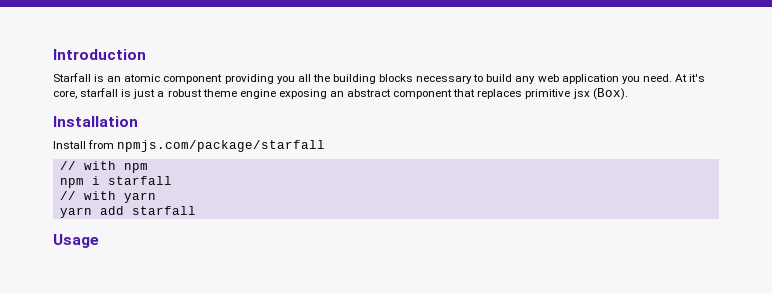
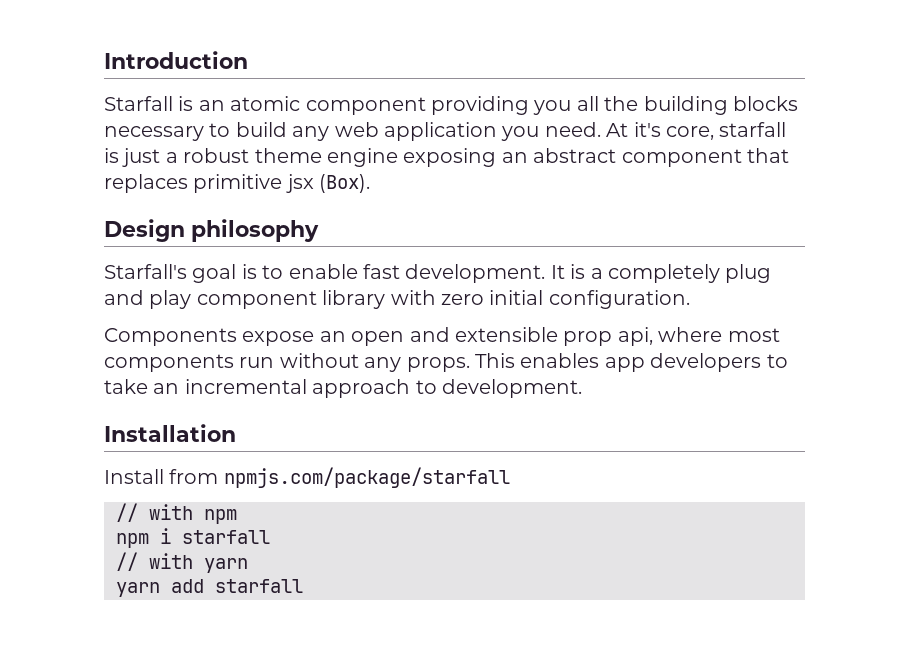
(628, 94) none -> [104,219,319,242] [104,264,772,283] [104,290,690,309] [104,327,780,346] [104,353,788,372] [104,379,582,398] // Design philosophy // Starfall's goal is to enable fast development. It is a completely plug and play component library with zero initial configuration. // Components expose an open and extensible prop api, where most components run without any props. This enables app developers to take an incremental approach to development.
[53,234,99,248] // Usage -> (303, 586) none

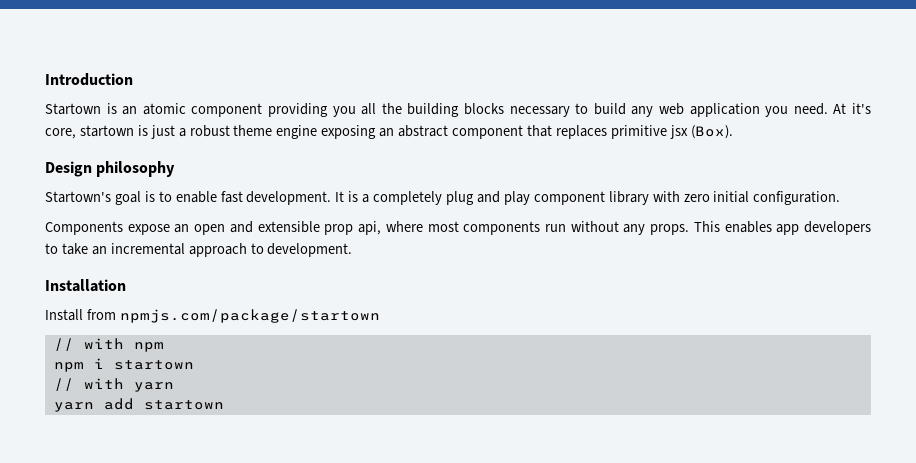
[104,96,173,111] Starfall -> [45,103,101,115] Startown
[719,122,787,137] starfall -> [79,125,134,137] startown
[104,264,187,279] Starfall's -> [45,191,111,203] Startown's
[223,467,510,488] npmjs.com/package/starfall -> [119,309,380,323] npmjs.com/package/startown
[182,530,270,544] starfall -> [113,360,194,370] startown
[215,579,303,593] starfall -> [143,400,224,410] startown

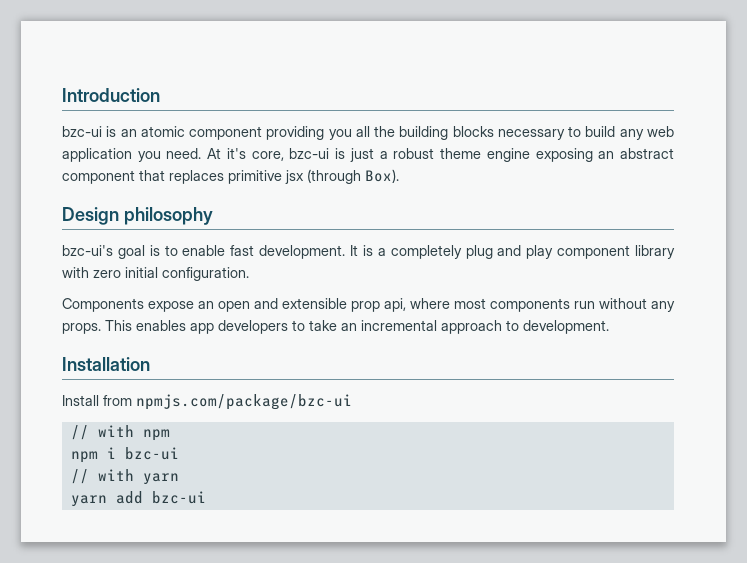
[45,103,101,115] Startown -> [62,126,102,137] bzc-ui
[79,125,134,137] startown -> [289,148,330,159] bzc-ui
[690,125,733,139] (Box). -> [307,169,399,184] (through Box).
[45,191,111,203] Startown's -> [62,245,113,256] bzc-ui's
[119,309,380,323] npmjs.com/package/startown -> [136,394,352,410] npmjs.com/package/bzc-ui
[113,360,194,370] startown -> [124,447,179,460] bzc-ui
[143,400,224,410] startown -> [151,491,206,504] bzc-ui

